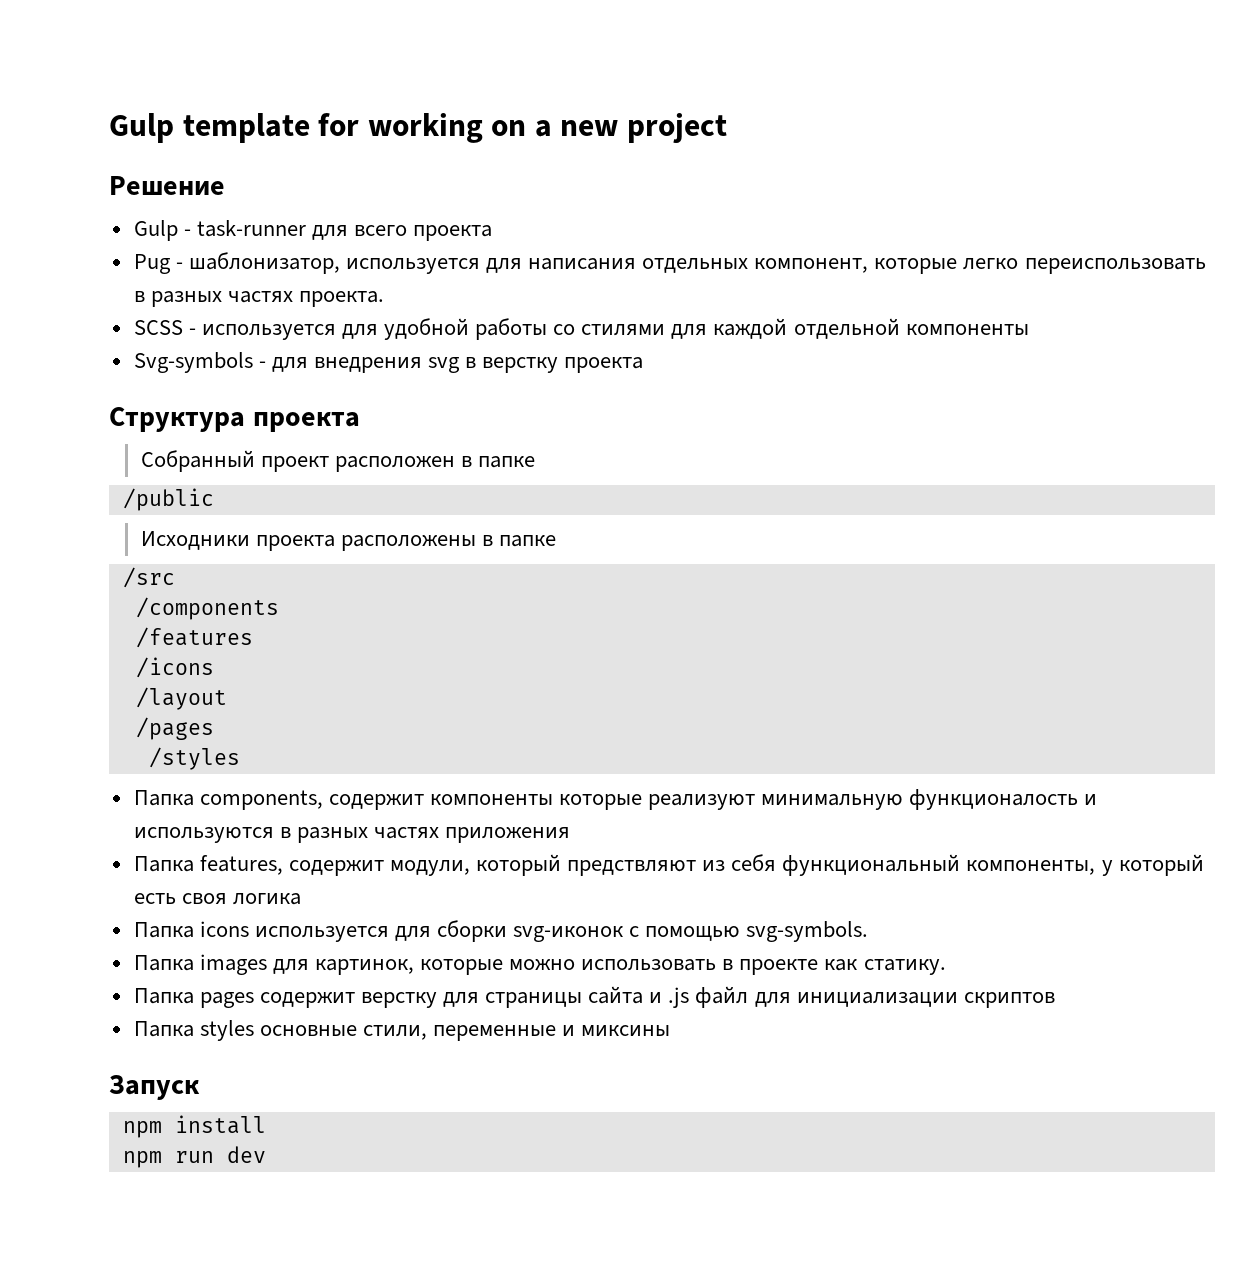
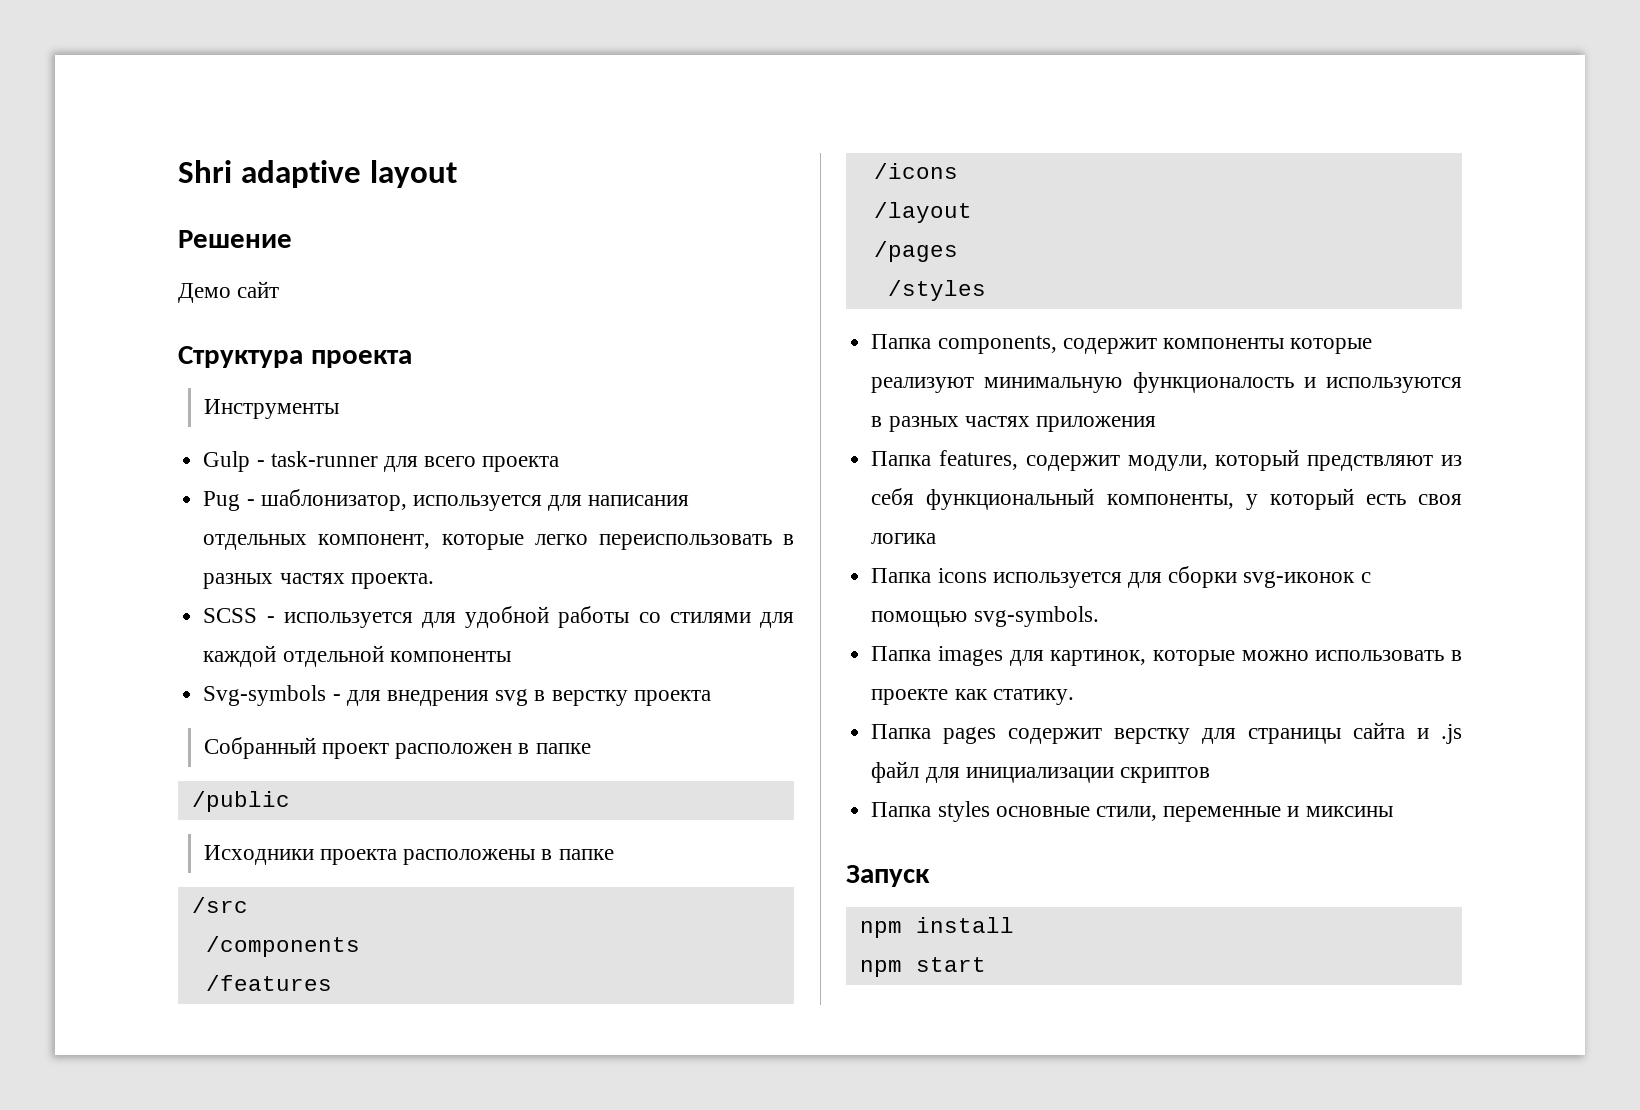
[109,113,727,143] [109,176,225,195] Gulp template for working on a new project // Решение -> [178,160,457,188] [178,230,292,248] [178,281,280,303] [178,346,412,368] [203,399,339,419] Shri adaptive layout // Решение // Демо сайт // Структура проекта // Инструменты
[109,407,360,432] // Структура проекта -> (711, 698) none
[174,1146,266,1163] run dev -> [915,957,986,972] start

